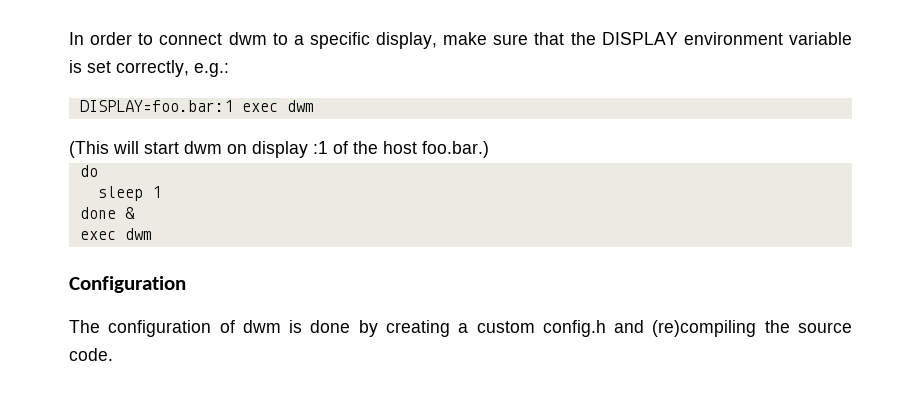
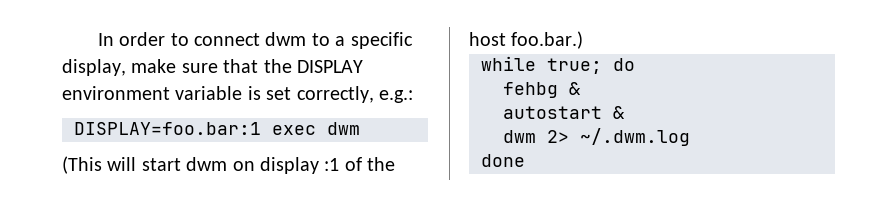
(489, 149) none -> [481,56,602,74] while true;
[97,186,161,201] [79,207,135,219] [79,228,152,240] [69,276,186,293] [69,320,853,337] [69,348,113,361] sleep 1 // done & // exec dwm // Configuration // The configuration of dwm is done by creating a custom config.h and (re)compiling the source code. -> [503,82,581,98] [503,106,625,119] [503,128,690,146] [481,154,525,167] fehbg & // autostart & // dwm 2> ~/.dwm.log // done

